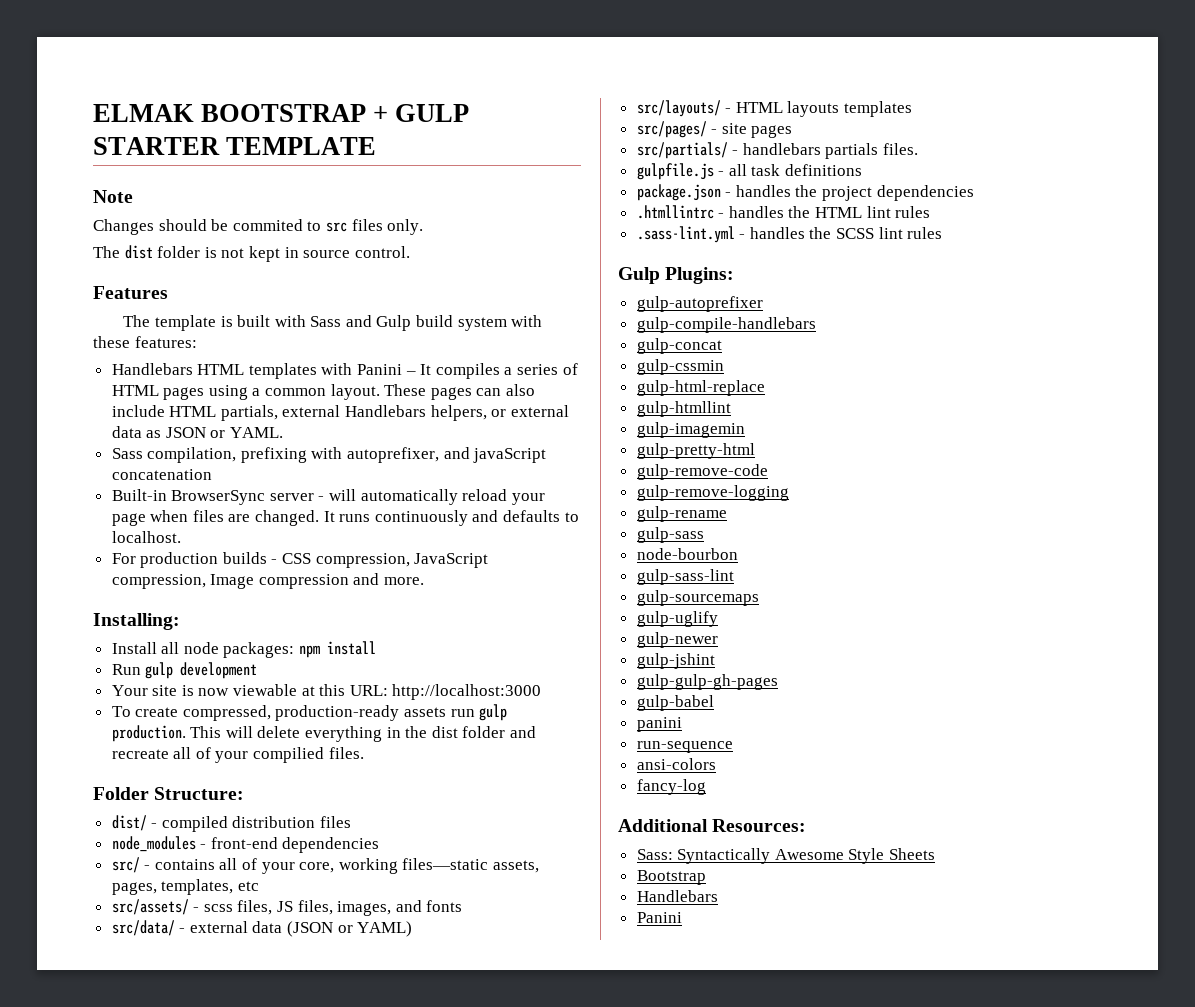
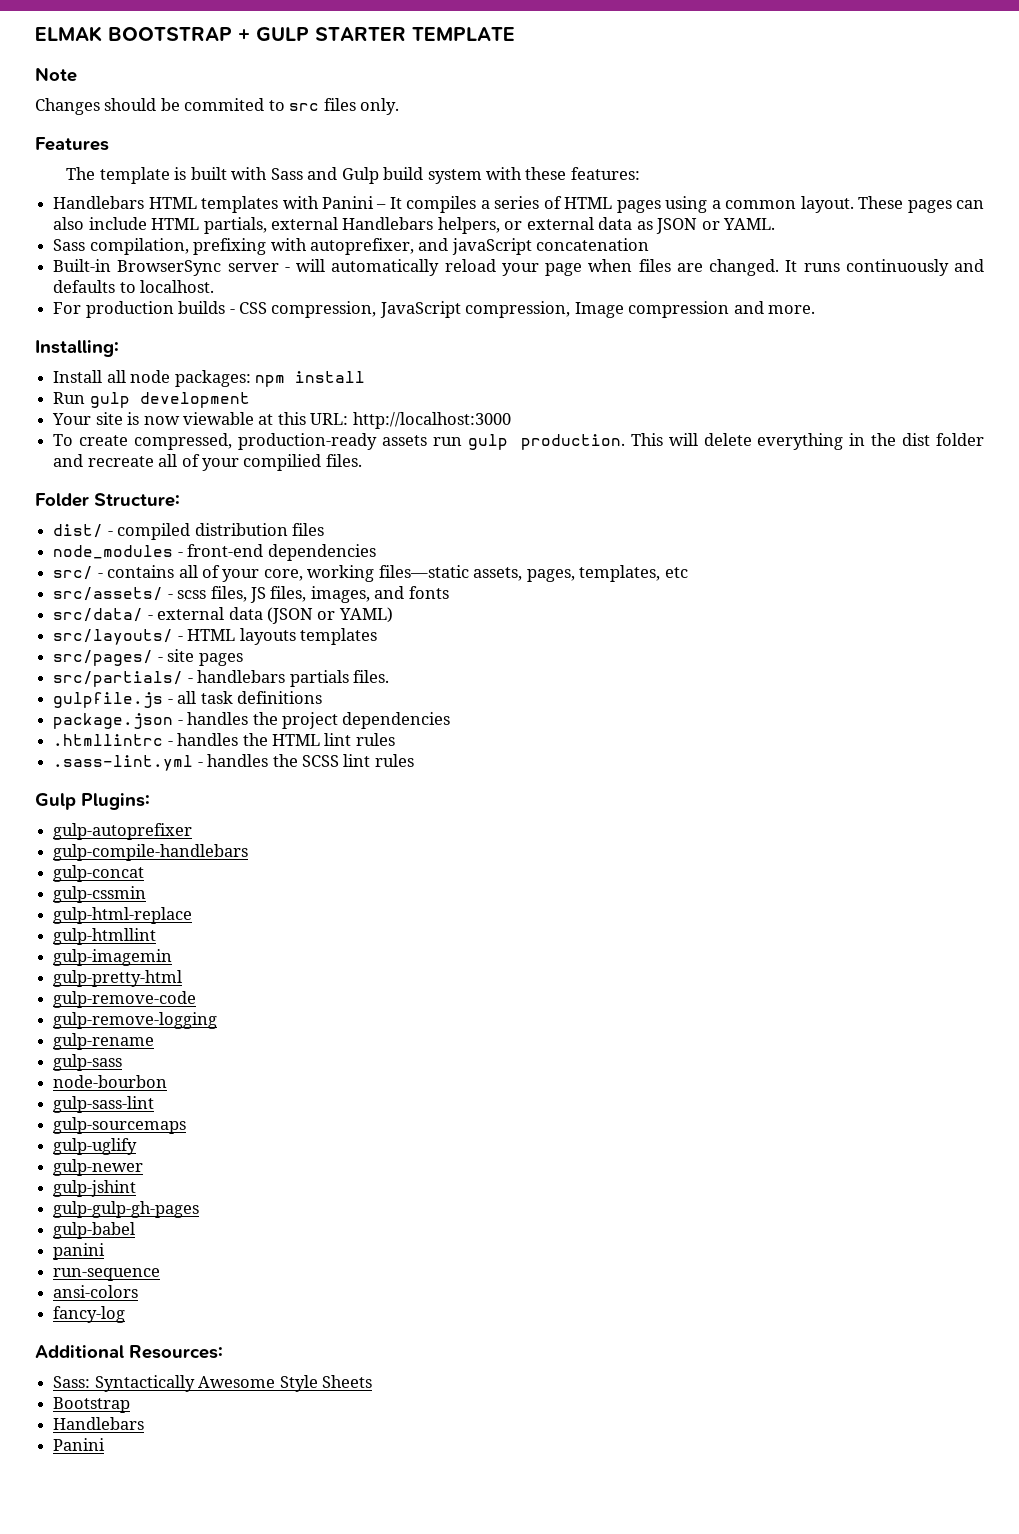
[93,245,410,262] // The dist folder is not kept in source control. -> (400, 106) none

